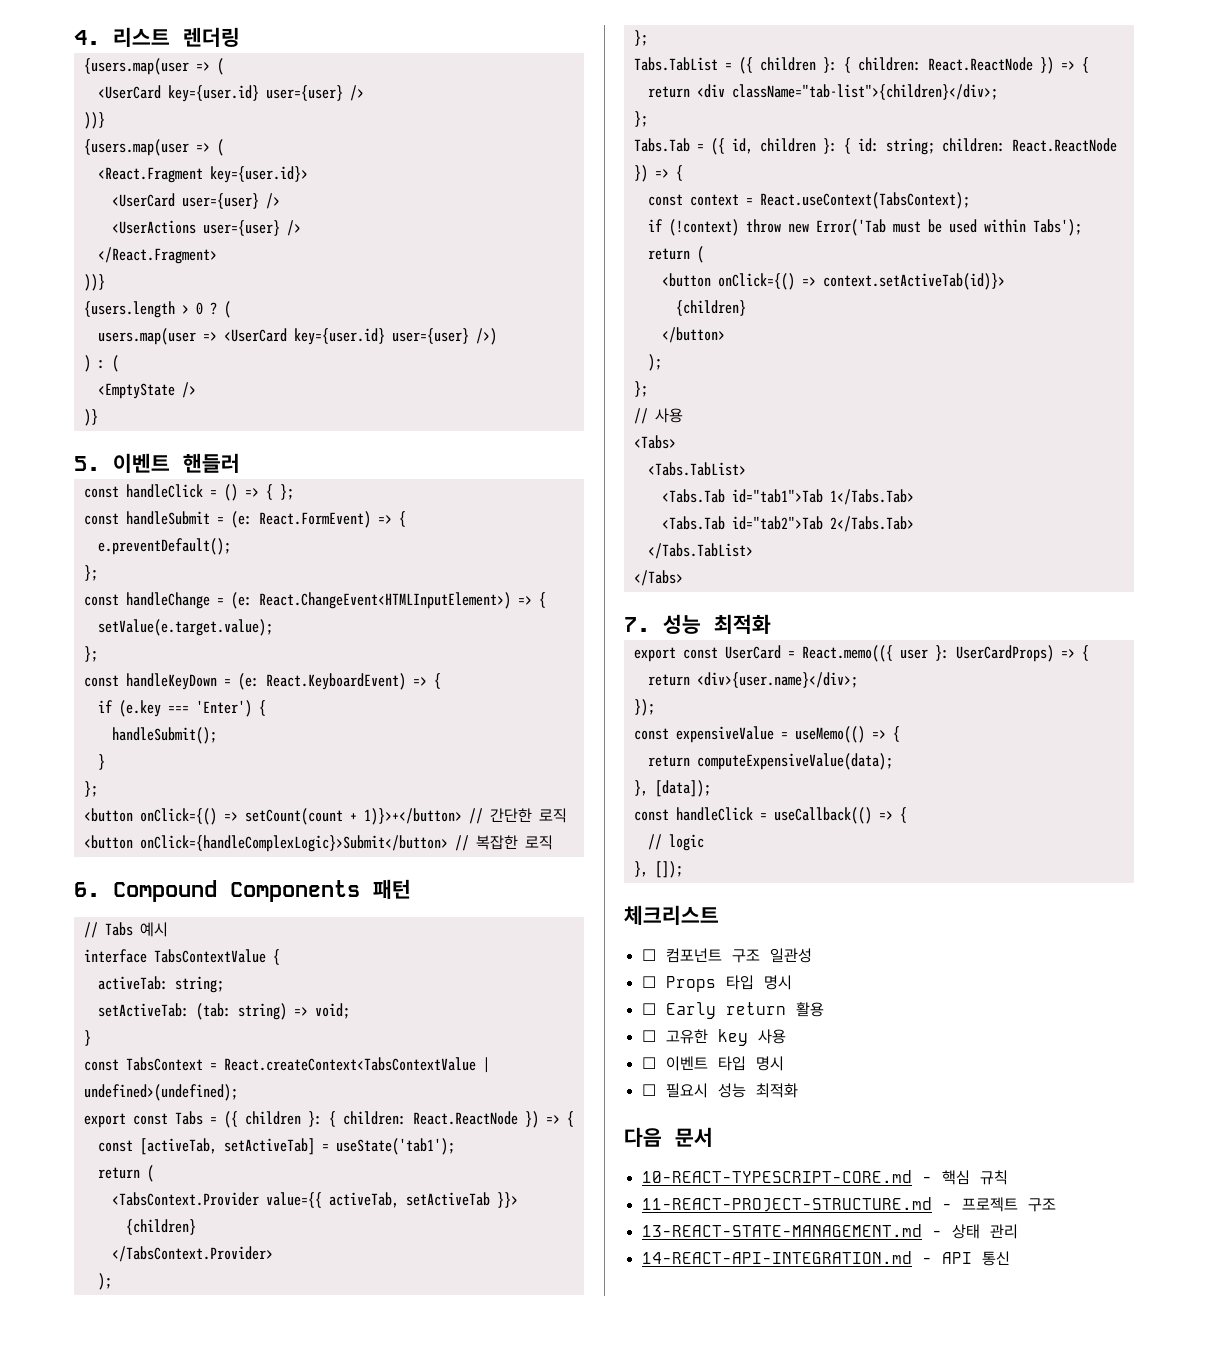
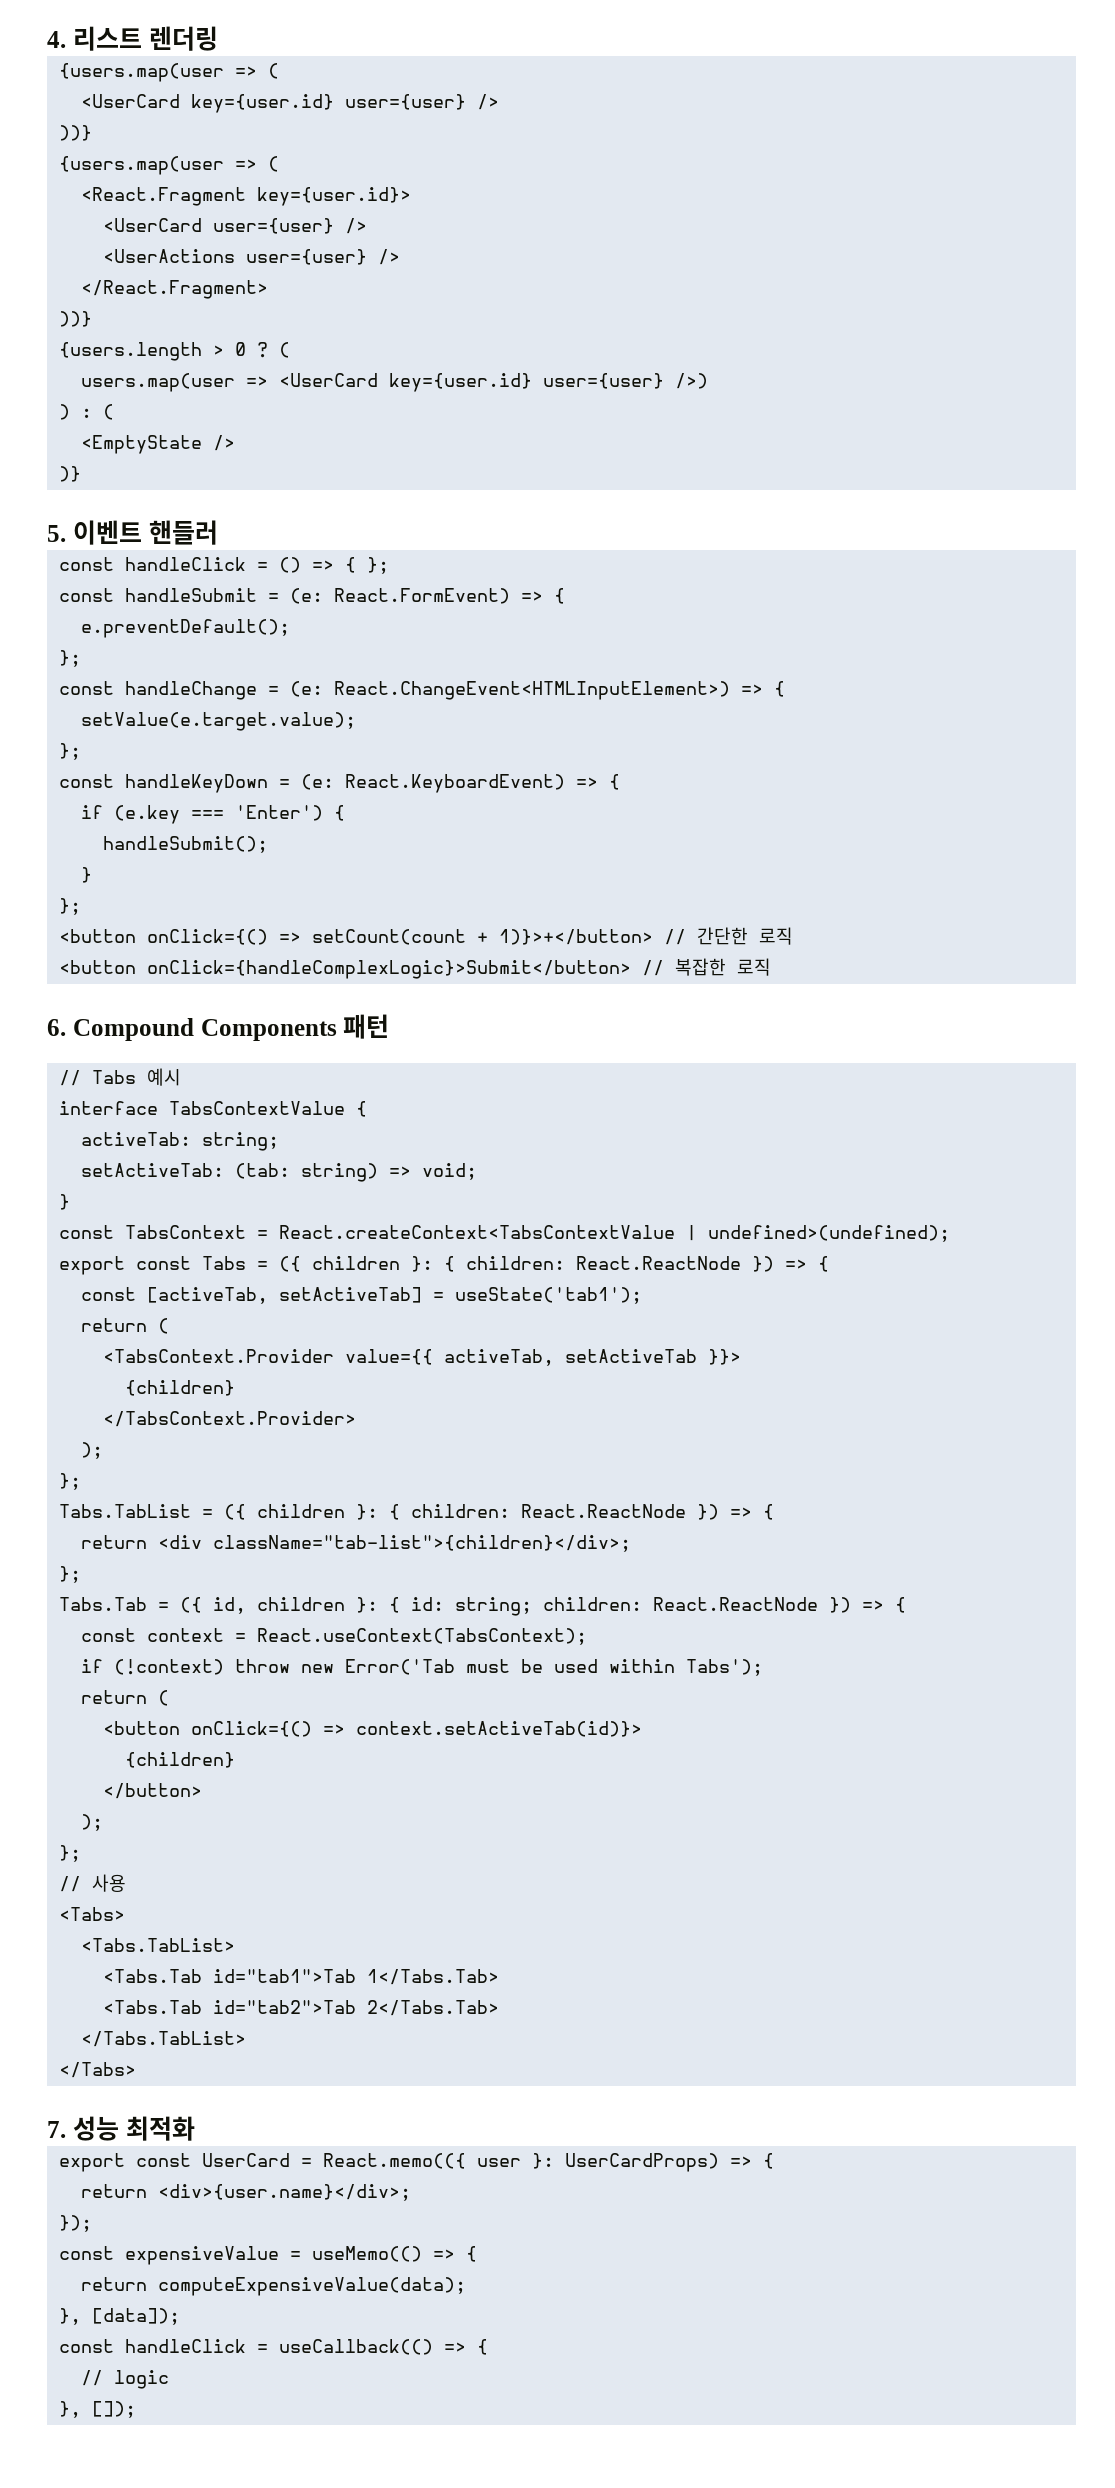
[624,905,719,925] [641,948,812,963] [641,975,792,992] [641,1002,824,1019] [641,1029,786,1046] [641,1056,784,1071] [641,1083,798,1098] [624,1127,713,1147] [641,1170,1008,1185] [641,1197,1056,1212] [641,1224,1018,1239] [641,1251,1010,1266] // 체크리스트 // ☐ 컴포넌트 구조 일관성 // ☐ Props 타입 명시 // ☐ Early return 활용 // ☐ 고유한 key 사용 // ☐ 이벤트 타입 명시 // ☐ 필요시 성능 최적화 // 다음 문서 // 10-REACT-TYPESCRIPT-CORE.md - 핵심 규칙 // 11-REACT-PROJECT-STRUCTURE.md - 프로젝트 구조 // 13-REACT-STATE-MANAGEMENT.md - 상태 관리 // 14-REACT-API-INTEGRATION.md - API 통신 -> (136, 2409) none

